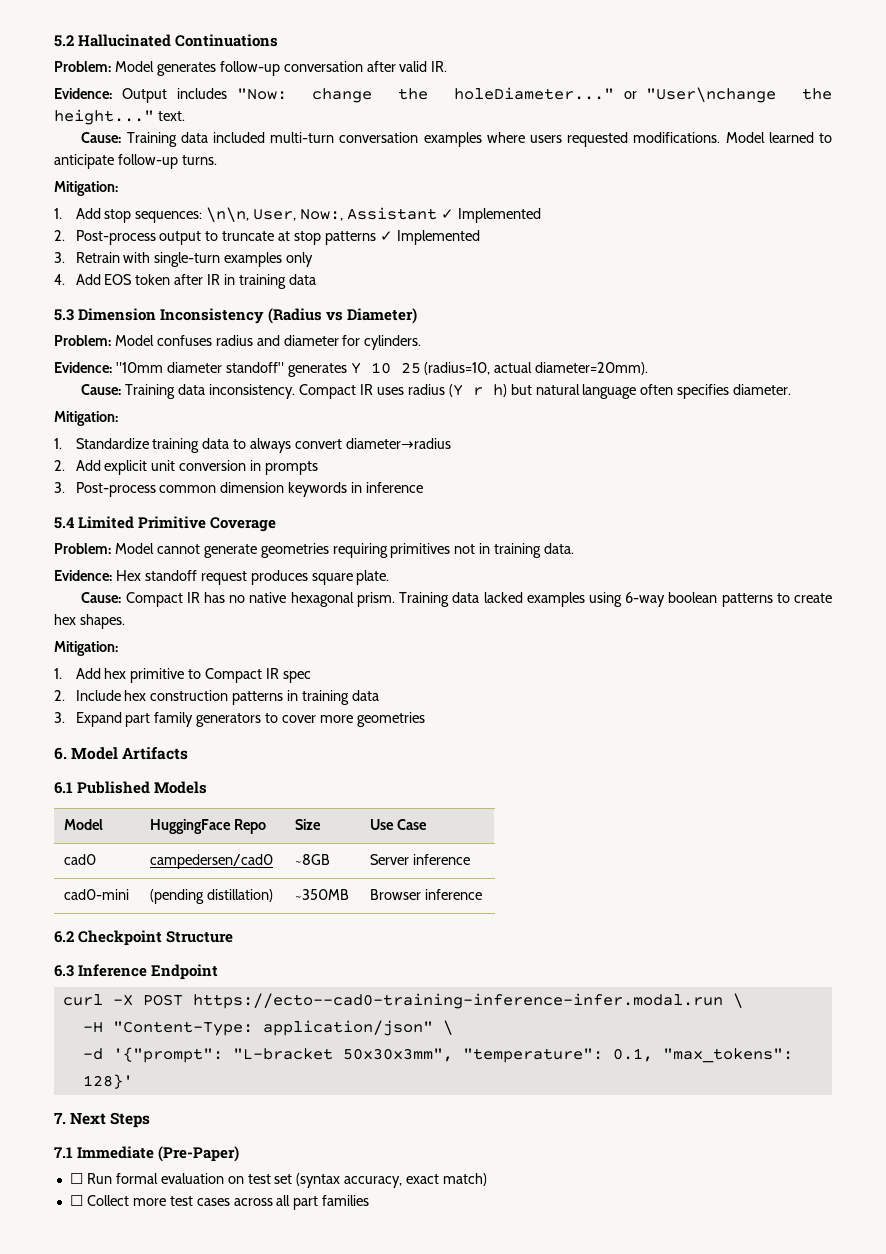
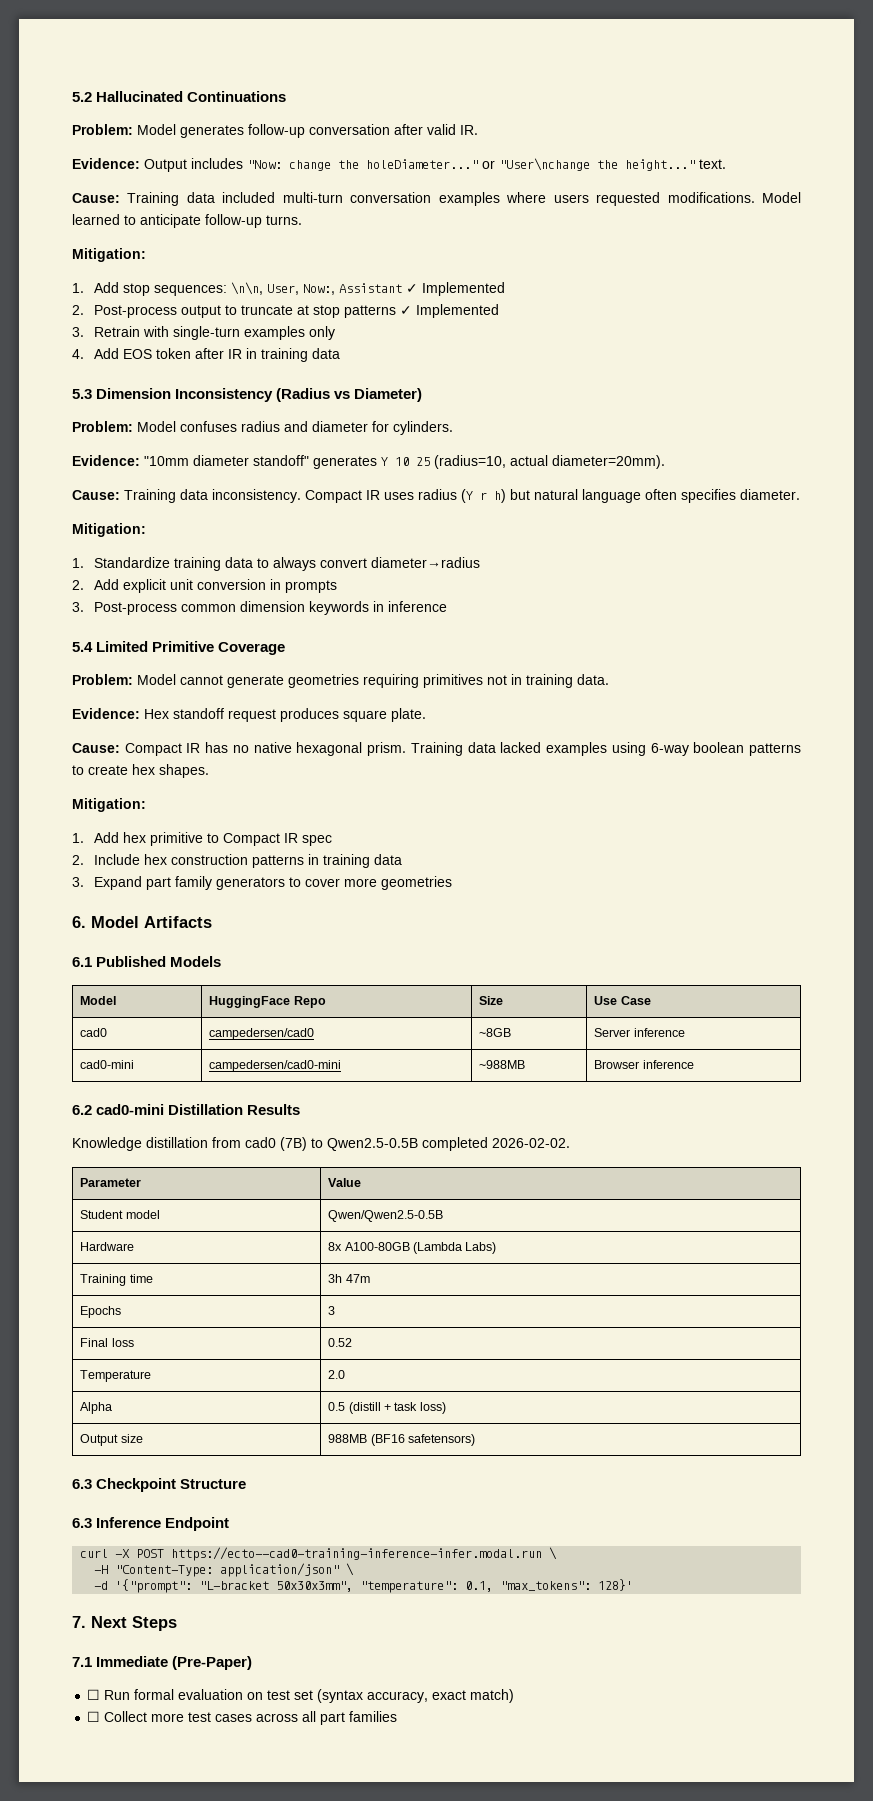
[150,889,273,904] [295,889,350,900] (pending distillation) | ~350MB -> [209,1060,342,1072] [479,1060,526,1069] campedersen/cad0-mini | ~988MB
(74, 937) none -> [96,1104,301,1115] [72,1137,570,1151] [80,1178,142,1187] [328,1178,362,1187] [80,1210,160,1219] [328,1210,444,1222] [80,1242,135,1251] [328,1242,497,1254] [80,1274,153,1286] [328,1274,370,1283] [80,1306,122,1318] [328,1306,336,1315] [80,1338,134,1347] [328,1338,353,1347] [80,1370,152,1382] [328,1370,346,1379] [80,1402,113,1414] [328,1402,446,1414] [80,1434,143,1446] [328,1434,475,1446] [72,1479,92,1489] cad0-mini Distillation Results // Knowledge distillation from cad0 (7B) to Qwen2.5-0.5B completed 2026-02-02. // Parameter | Value // Student model | Qwen/Qwen2.5-0.5B // Hardware | 8x A100-80GB (Lambda Labs) // Training time | 3h 47m // Epochs | 3 // Final loss | 0.52 // Temperature | 2.0 // Alpha | 0.5 (distill + task loss) // Output size | 988MB (BF16 safetensors) // 6.3

